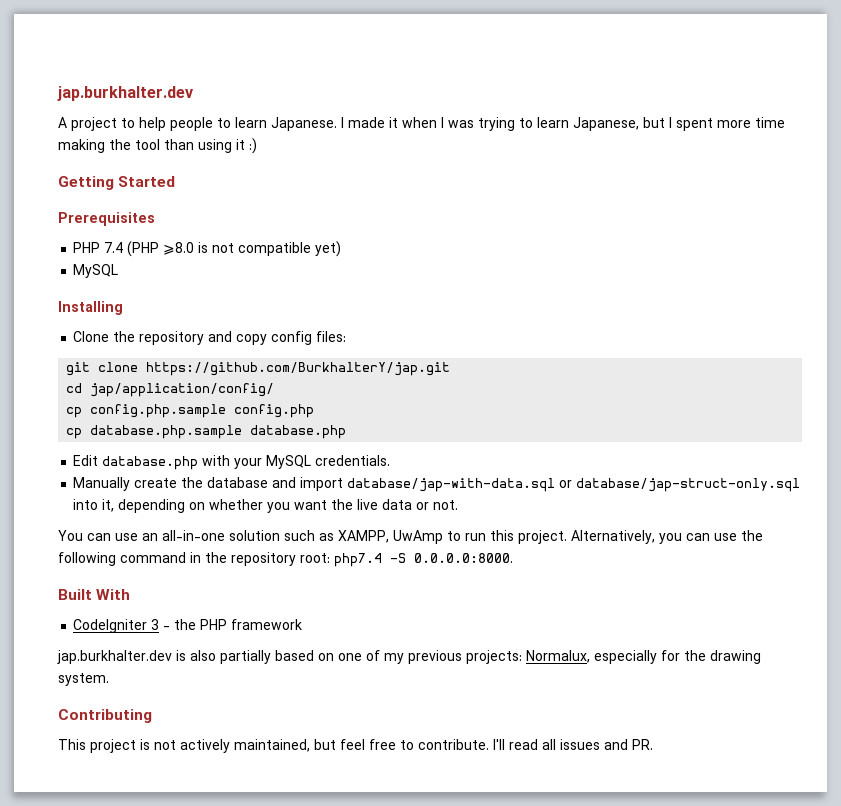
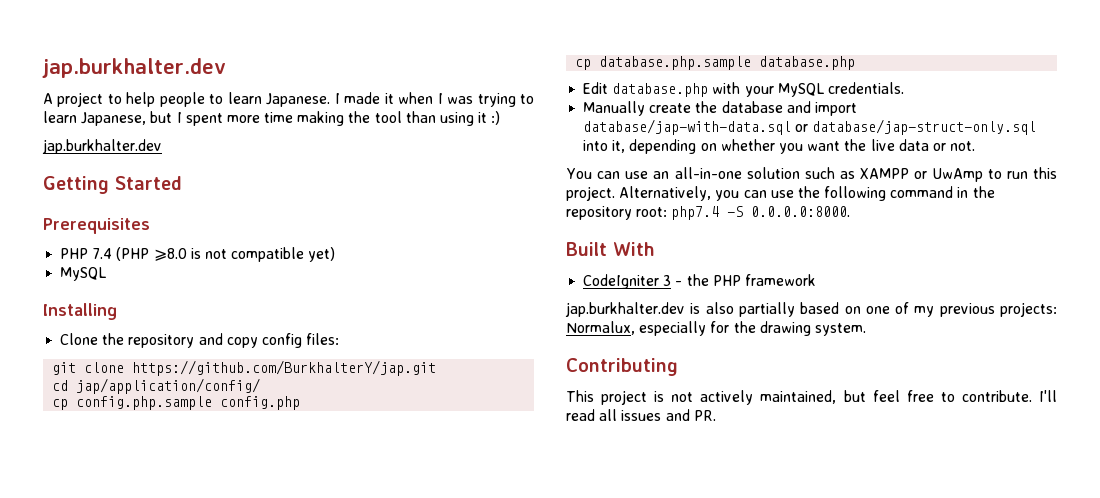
(257, 146) none -> [42,139,162,154] // jap.burkhalter.dev
[338,530,389,543] XAMPP, -> [860,168,928,179] XAMPP or

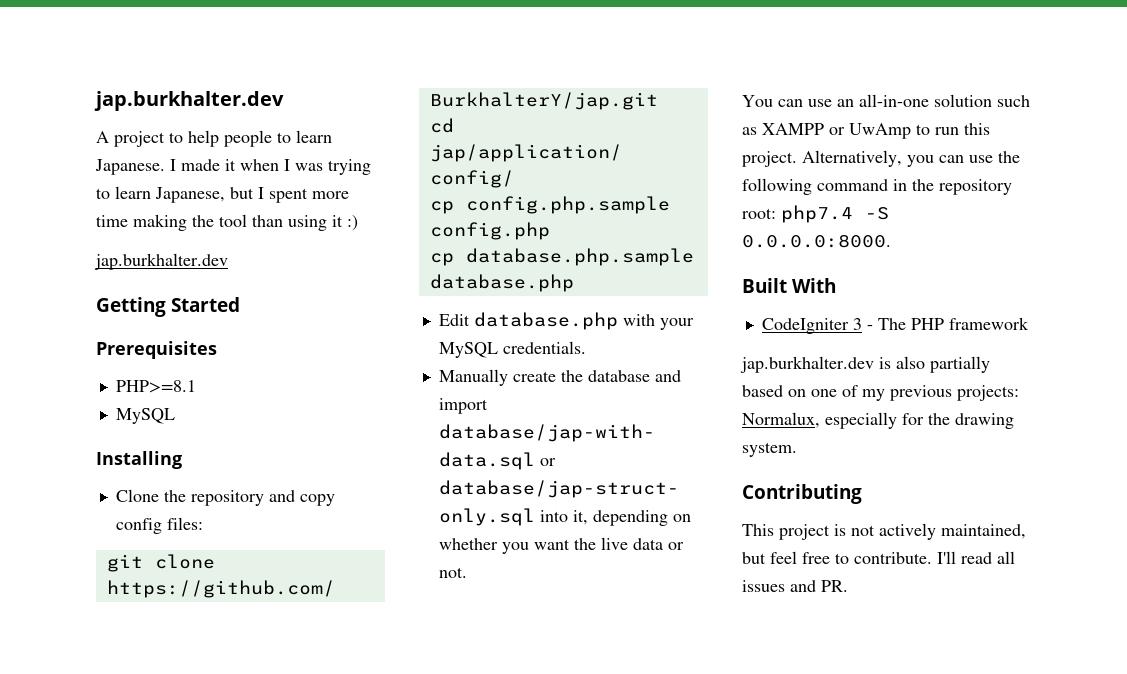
[60,247,336,262] PHP 7.4 (PHP ⩾8.0 is not compatible yet) -> [115,380,196,393] PHP>=8.1
[686,274,709,286] the -> [877,318,906,330] The

